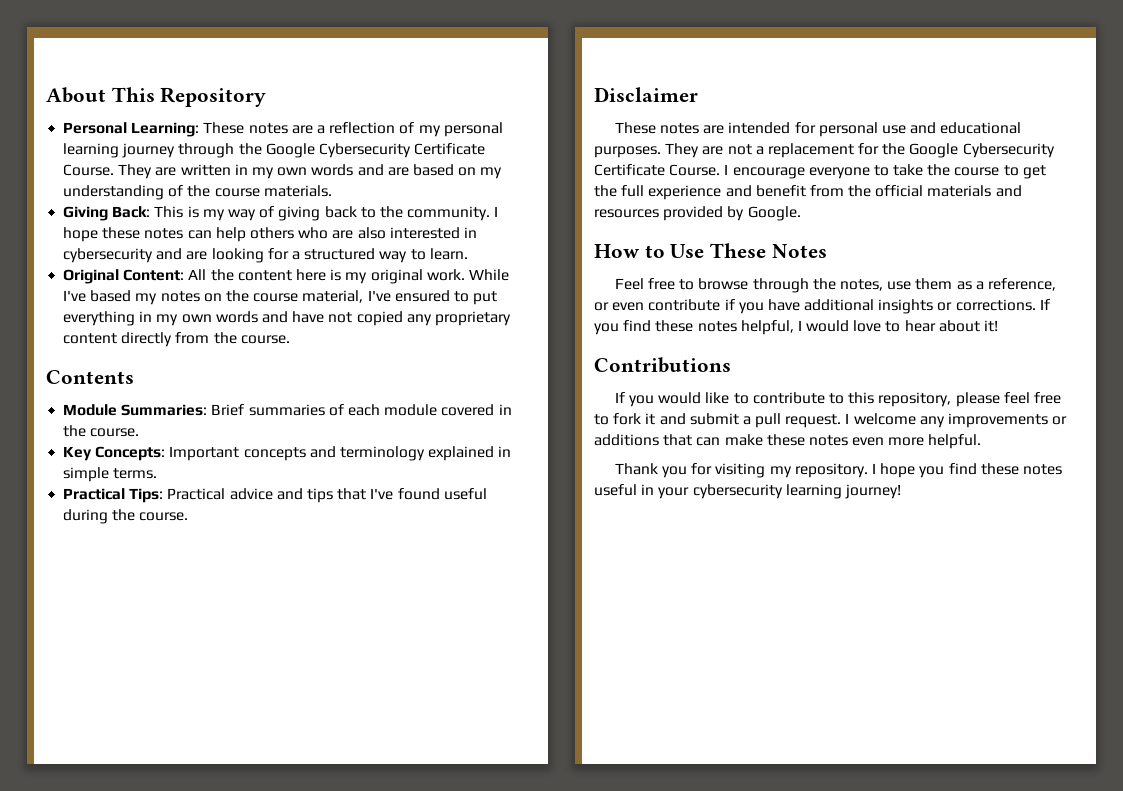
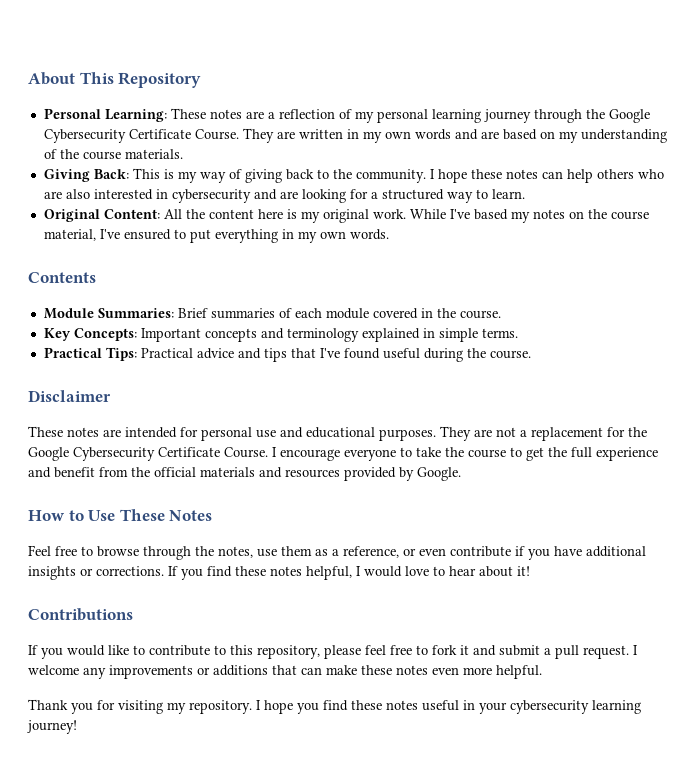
[215,311,511,326] [63,332,290,347] words and have not copied any proprietary content directly from the course. -> [349,229,389,240] words.

